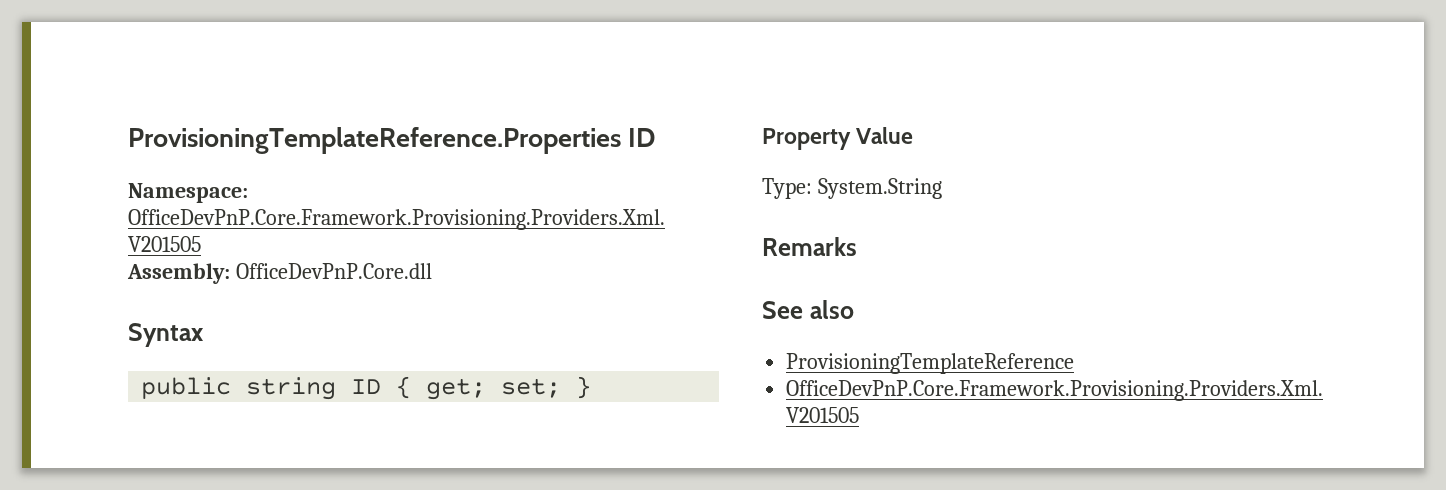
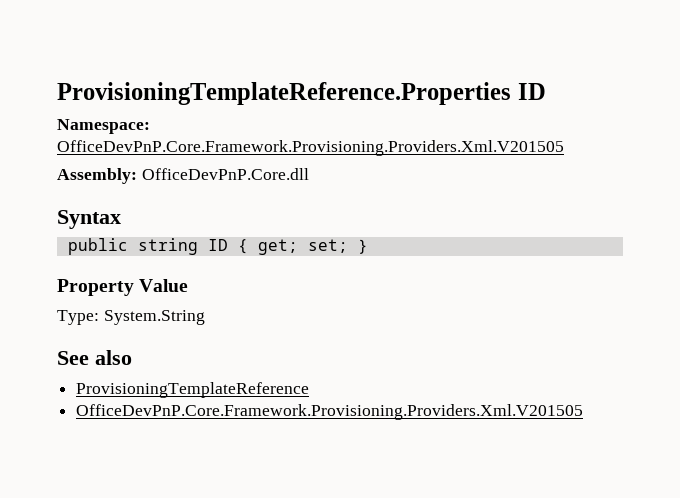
[762,237,857,256] // Remarks -> (205, 317) none

